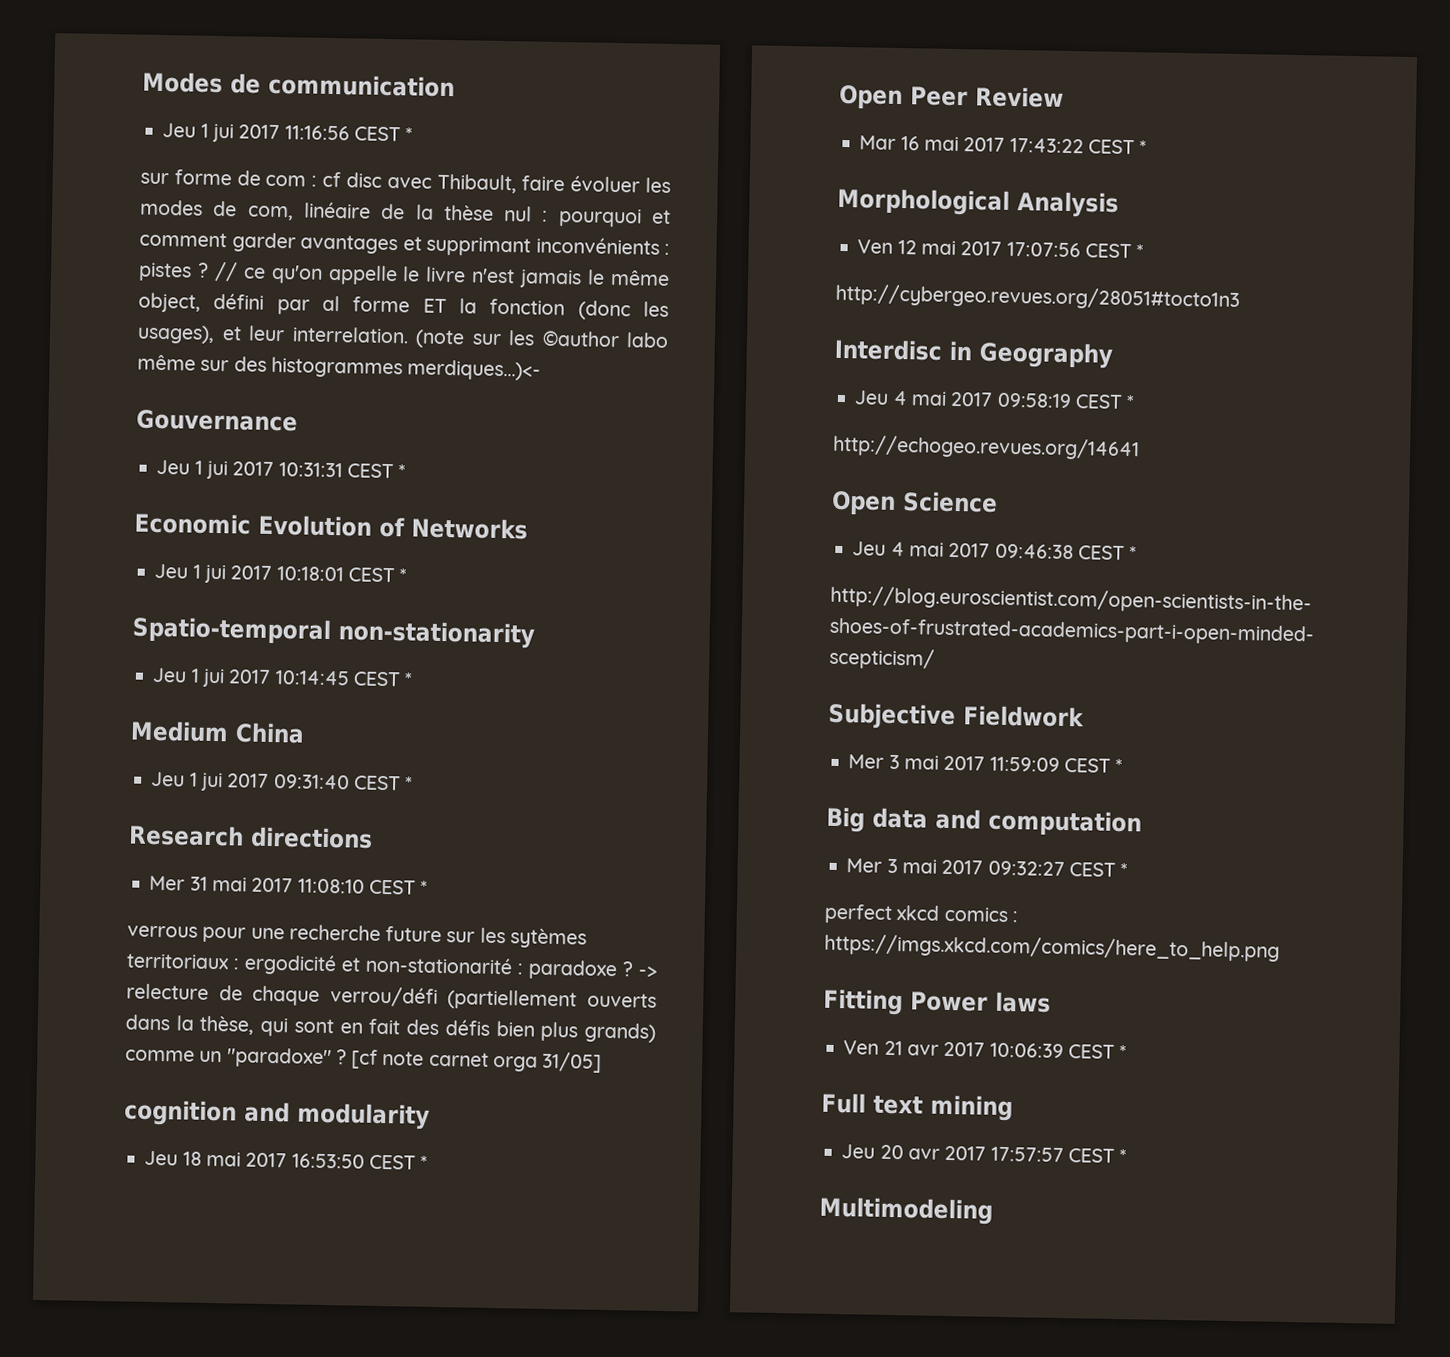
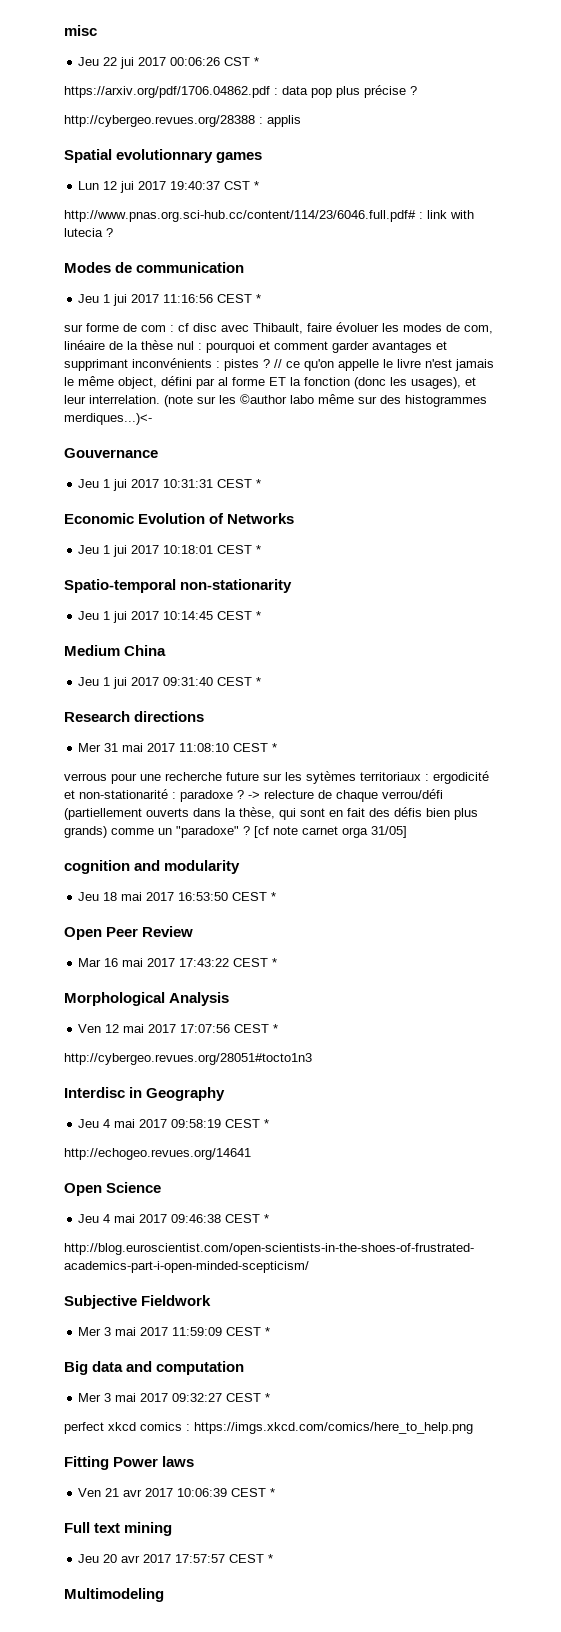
(142, 82) none -> [64,25,97,36] [78,57,260,69] [64,85,417,98] [64,115,301,127] [64,149,263,163] [78,181,260,193] [64,210,474,222] [64,228,113,237] misc // Jeu 22 jui 2017 00:06:26 CST * // https://arxiv.org/pdf/1706.04862.pdf : data pop plus précise ? // http://cybergeo.revues.org/28388 : applis // Spatial evolutionnary games // Lun 12 jui 2017 19:40:37 CST * // http://www.pnas.org.sci-hub.cc/content/114/23/6046.full.pdf# : link with lutecia ? //

